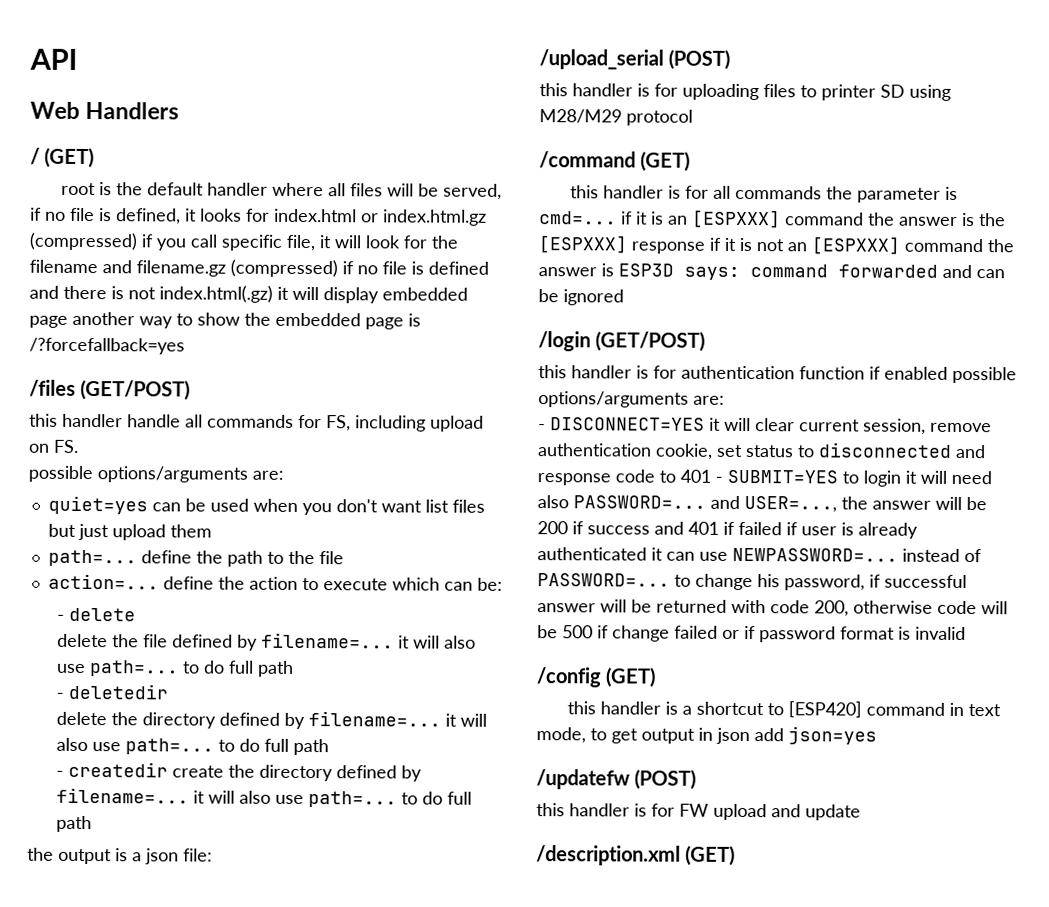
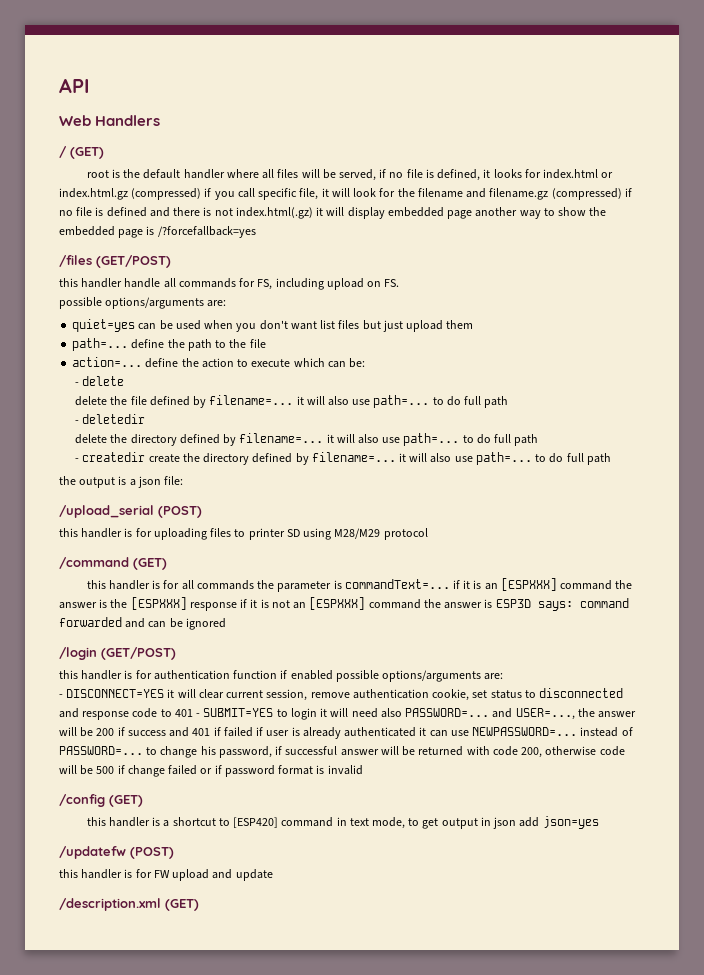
[539,211,617,225] cmd=... -> [344,579,450,589] commandText=...

